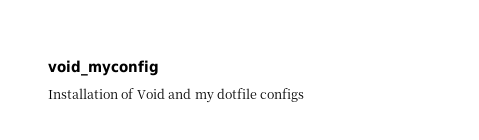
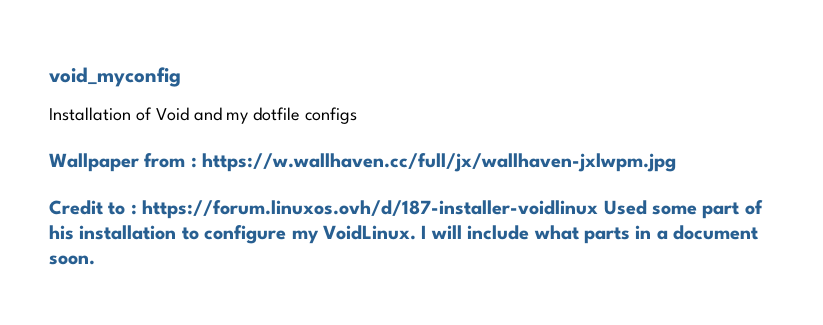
(305, 95) none -> [49,153,677,172] [49,200,763,219] [49,225,759,244] [49,255,95,265] // Wallpaper from : https://w.wallhaven.cc/full/jx/wallhaven-jxlwpm.jpg // Credit to : https://forum.linuxos.ovh/d/187-installer-voidlinux Used some part of his installation to configure my VoidLinux. I will include what parts in a document soon.

